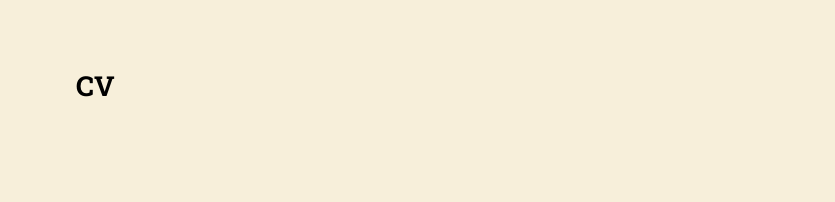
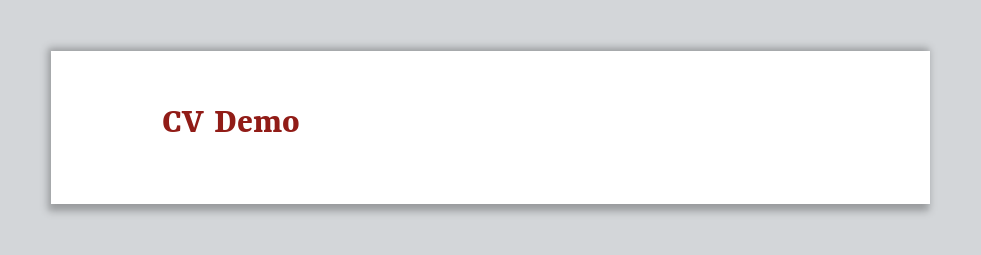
(115, 86) none -> [213,111,300,132] Demo

